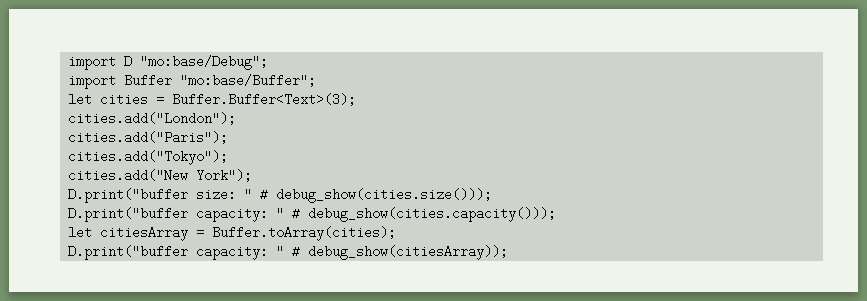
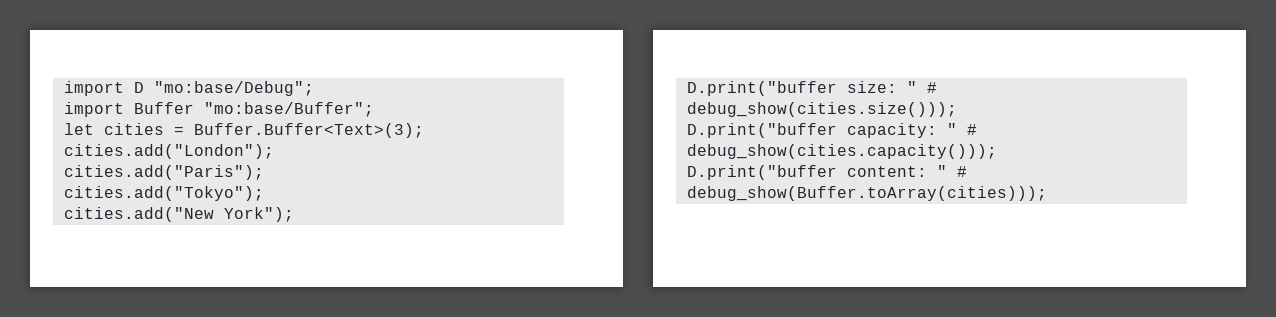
[67,226,396,241] [67,245,508,260] // let citiesArray = Buffer.toArray(cities); // D.print("buffer capacity: " # debug_show(citiesArray)); -> [686,165,967,180] [686,186,1047,201] // D.print("buffer content: " # debug_show(Buffer.toArray(cities)));

